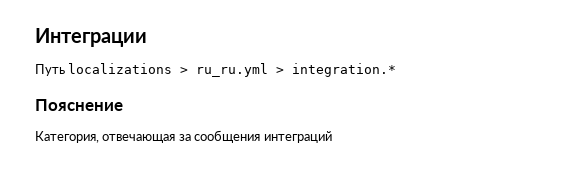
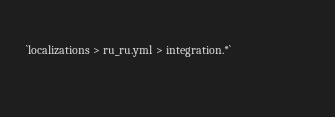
[35,28,147,47] [35,63,397,77] [35,99,123,111] [35,130,332,143] Интеграции // Путь localizations > ru_ru.yml > integration.* // Пояснение // Категория, отвечающая за сообщения интеграций -> [26,45,231,57] `localizations > ru_ru.yml > integration.*`

